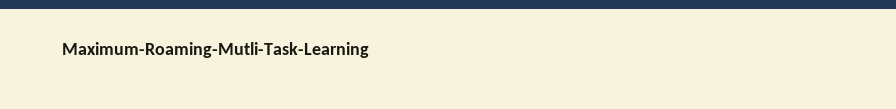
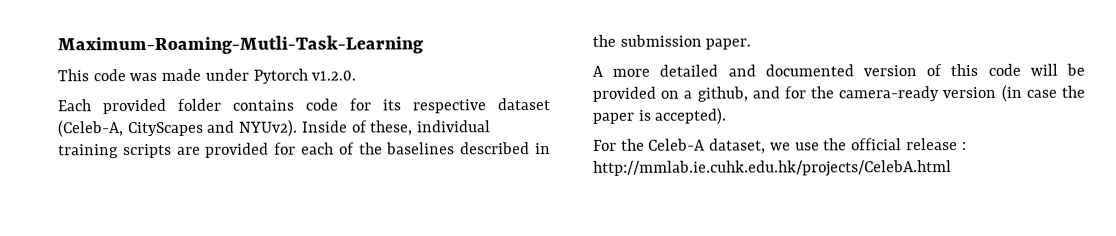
(369, 50) none -> [57,68,357,84] [57,98,550,115] [58,119,492,138] [58,142,551,159] [592,34,752,50] [592,63,1085,77] [592,84,1085,102] [592,107,728,125] [593,138,967,154] [593,160,952,177] // This code was made under Pytorch v1.2.0. // Each provided folder contains code for its respective dataset (Celeb-A, CityScapes and NYUv2). Inside of these, individual training scripts are provided for each of the baselines described in the submission paper. // A more detailed and documented version of this code will be provided on a github, and for the camera-ready version (in case the paper is accepted). // For the Celeb-A dataset, we use the official release : http://mmlab.ie.cuhk.edu.hk/projects/CelebA.html

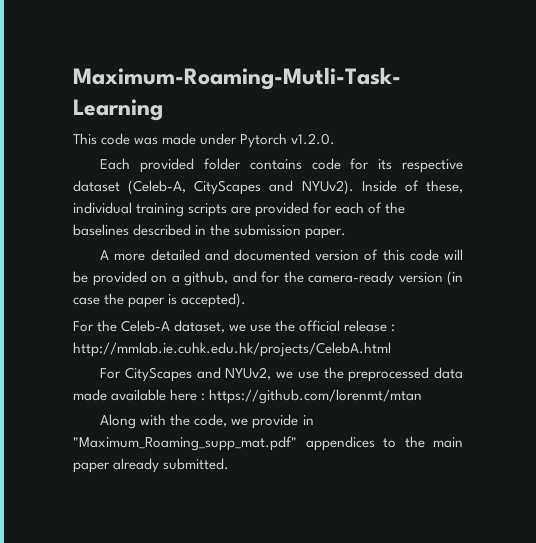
(952, 168) none -> [100,367,463,382] [73,389,423,404] [100,414,314,429] [73,436,463,451] [73,458,230,473] // For CityScapes and NYUv2, we use the preprocessed data made available here : https://github.com/lorenmt/mtan // Along with the code, we provide in "Maximum_Roaming_supp_mat.pdf" appendices to the main paper already submitted.

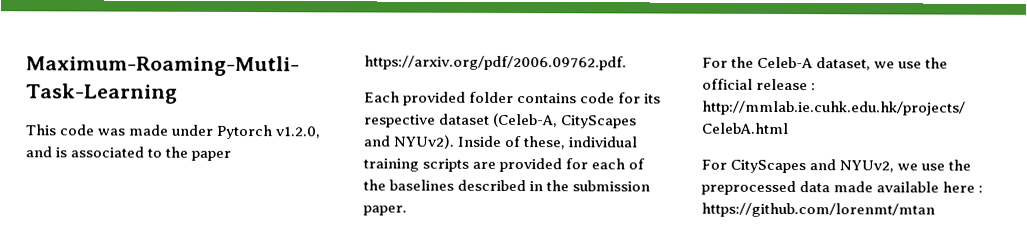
[291,133,336,145] v1.2.0. -> [275,126,321,139] [25,146,232,161] [364,55,627,71] v1.2.0, and is associated to the paper https://arxiv.org/pdf/2006.09762.pdf.
[100,249,464,261] [73,271,463,286] [73,293,247,308] // A more detailed and documented version of this code will be provided on a github, and for the camera-ready version (in case the paper is accepted). -> (407, 210) none
[100,414,314,429] [73,436,463,451] [73,458,230,473] // Along with the code, we provide in "Maximum_Roaming_supp_mat.pdf" appendices to the main paper already submitted. -> (935, 210) none

